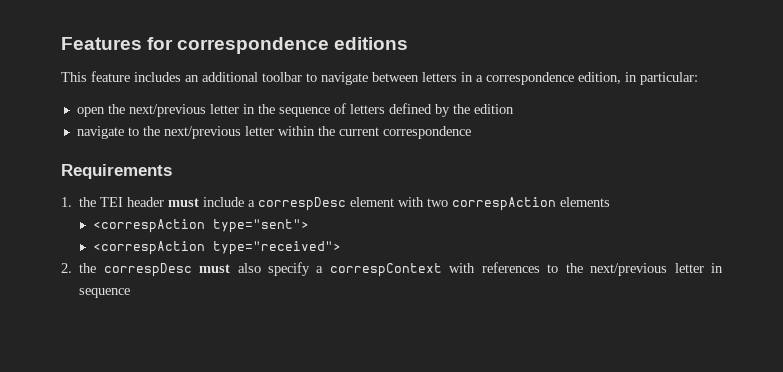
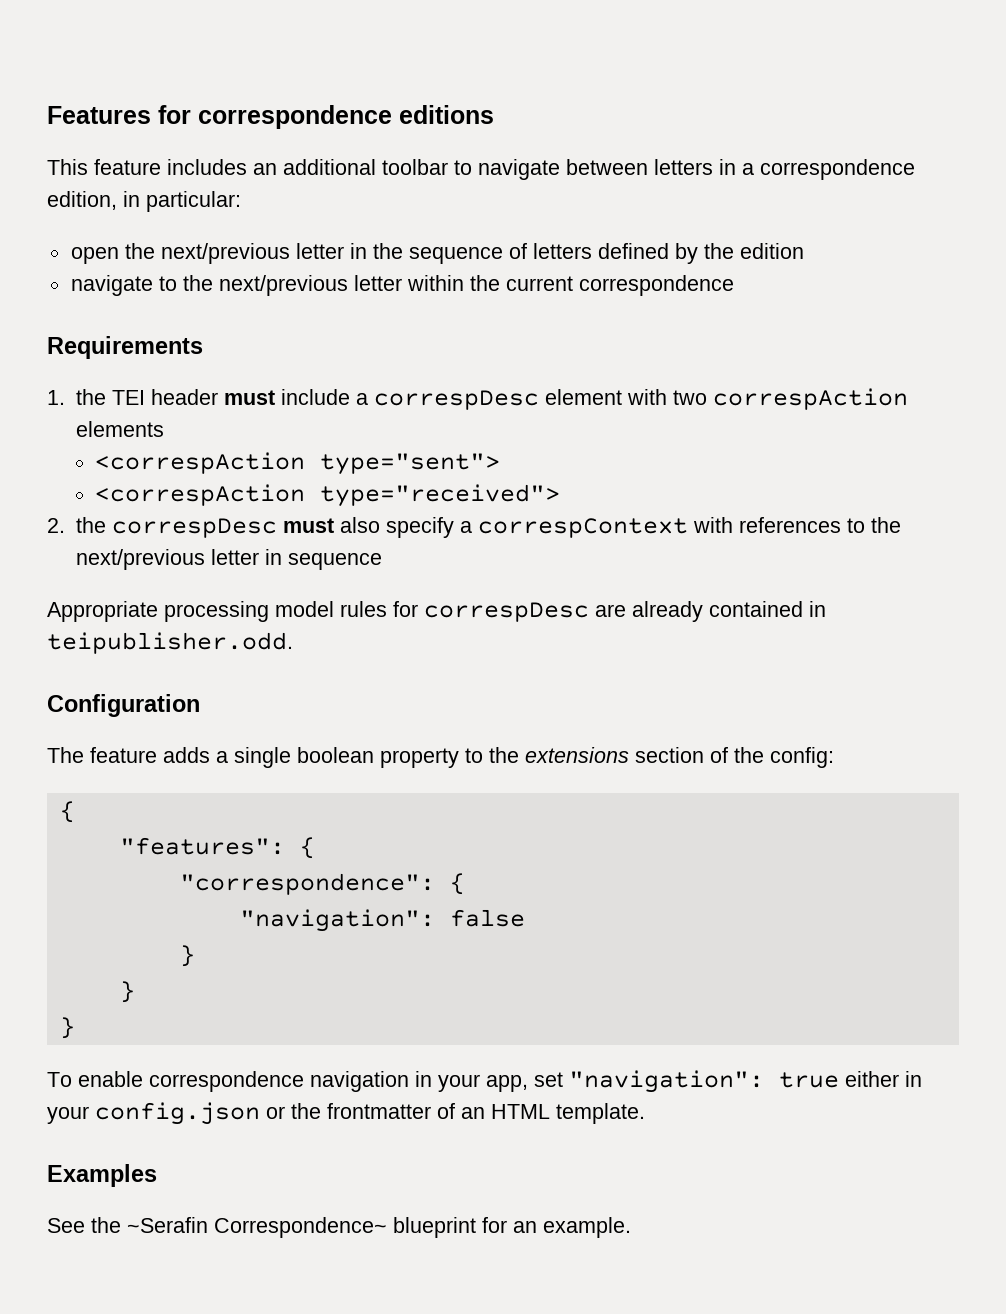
(131, 293) none -> [47,601,826,622] [47,632,293,654] [47,694,200,717] [47,747,834,768] [59,801,75,823] [119,837,315,859] [179,873,465,895] [239,909,525,932] [179,945,195,967] [119,981,135,1003] [59,1017,75,1039] [47,1070,922,1093] [47,1102,645,1125] [47,1164,157,1187] [47,1217,631,1238] // Appropriate processing model rules for correspDesc are already contained in teipublisher.odd. // Configuration // The feature adds a single boolean property to the extensions section of the config: // { // "features": { // "correspondence": { // "navigation": false // } // } // } // To enable correspondence navigation in your app, set "navigation": true either in your config.json or the frontmatter of an HTML template. // Examples // See the ~Serafin Correspondence~ blueprint for an example.

